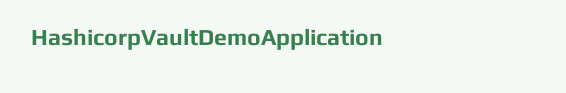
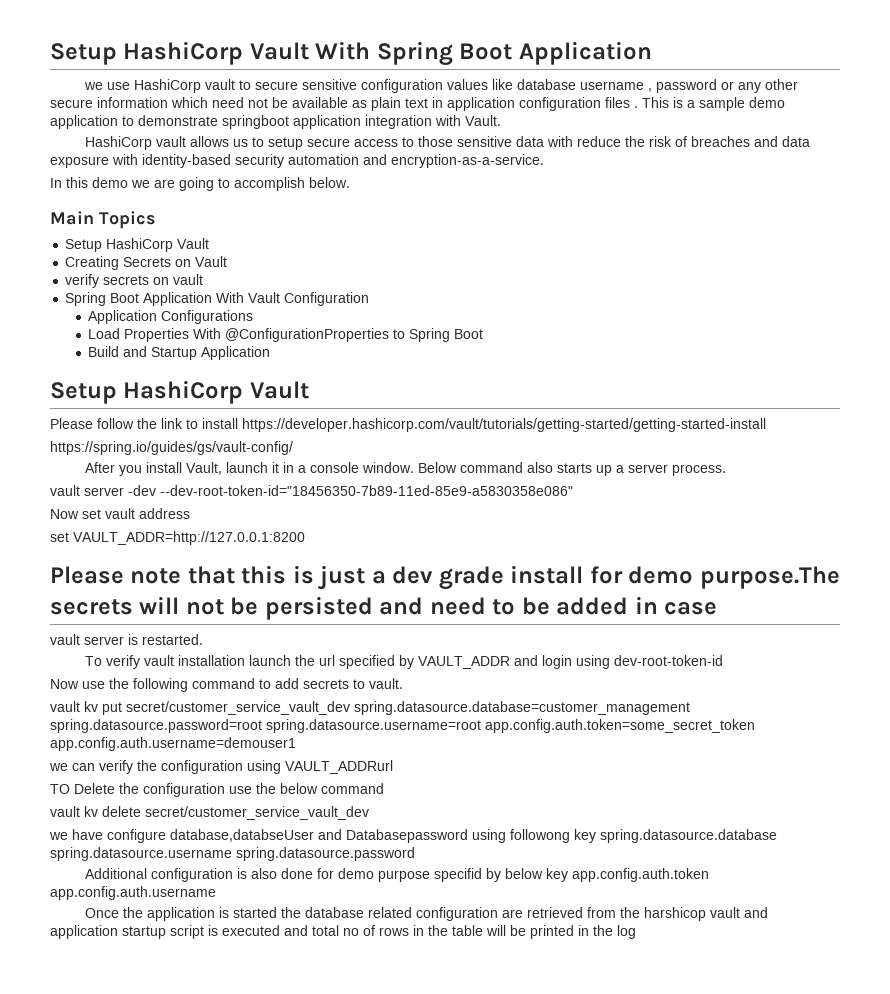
[31,28,383,50] HashicorpVaultDemoApplication -> [50,41,652,66] [84,79,799,93] [50,97,785,111] [50,115,501,129] [85,136,811,150] [50,154,544,168] [50,177,350,191] [50,211,156,229] [65,238,210,252] [65,256,228,270] [65,274,204,288] [65,292,370,306] [88,310,254,324] [88,328,484,342] [88,346,271,360] [50,380,309,404] [50,418,766,432] [50,441,293,455] [85,462,727,476] [50,485,573,496] [50,508,190,519] [50,531,305,545] [50,565,840,590] [50,596,718,620] [50,634,203,645] [85,655,724,669] [50,678,403,692] [50,701,690,715] [50,719,755,733] [50,737,296,751] [49,760,393,774] [50,783,384,797] [50,806,369,820] [49,829,777,843] [50,847,415,861] [85,868,710,882] [50,886,216,900] [85,907,769,921] [50,925,636,939] Setup HashiCorp Vault With Spring Boot Application // we use HashiCorp vault to secure sensitive configuration values like database username , password or any other secure information which need not be available as plain text in application configuration files . This is a sample demo application to demonstrate springboot application integration with Vault. // HashiCorp vault allows us to setup secure access to those sensitive data with reduce the risk of breaches and data exposure with identity-based security automation and encryption-as-a-service. // In this demo we are going to accomplish below. // Main Topics // Setup HashiCorp Vault // Creating Secrets on Vault // verify secrets on vault // Spring Boot Application With Vault Configuration // Application Configurations // Load Properties With @ConfigurationProperties to Spring Boot // Build and Startup Application // Setup HashiCorp Vault // Please follow the link to install https://developer.hashicorp.com/vault/tutorials/getting-started/getting-started-install // https://spring.io/guides/gs/vault-config/ // After you install Vault, launch it in a console window. Below command also starts up a server process. // vault server -dev --dev-root-token-id="18456350-7b89-11ed-85e9-a5830358e086" // Now set vault address // set VAULT_ADDR=http://127.0.0.1:8200 // Please note that this is just a dev grade install for demo purpose.The secrets will not be persisted and need to be added in case // vault server is restarted. // To verify vault installation launch the url specified by VAULT_ADDR and login using dev-root-token-id // Now use the following command to add secrets to vault. // vault kv put secret/customer_service_vault_dev spring.datasource.database=customer_management spring.datasource.password=root spring.datasource.username=root app.config.auth.token=some_secret_token app.config.auth.username=demouser1 // we can verify the configuration using VAULT_ADDRurl // TO Delete the configuration use the below command // vault kv delete secret/customer_service_vault_dev // we have configure database,databseUser and Databasepassword using followong key spring.datasource.database spring.datasource.username spring.datasource.password // Additional configuration is also done for demo purpose specifid by below key app.config.auth.token app.config.auth.username // Once the application is started the database related configuration are retrieved from the harshicop vault and application startup script is executed and total no of rows in the table will be printed in the log

